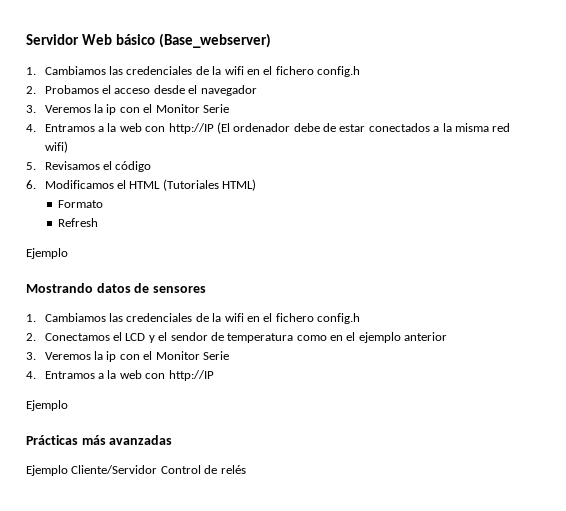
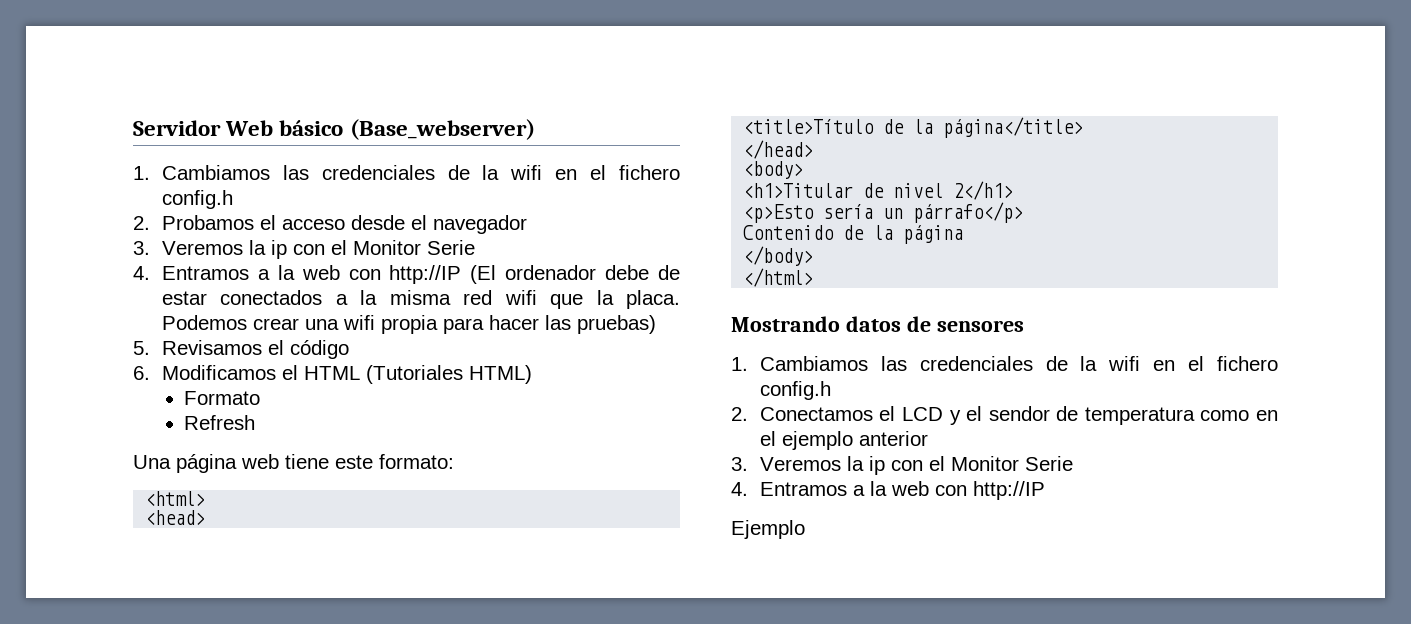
[44,141,68,153] wifi) -> [504,290,680,309] [161,315,656,334] wifi que la placa. Podemos crear una wifi propia para hacer las pruebas)
[26,248,68,259] Ejemplo -> [133,454,454,473] [145,491,206,506] [145,510,206,525] [743,117,1084,138] [743,140,814,159] [743,161,804,179] [743,181,1014,200] [743,202,1024,223] [743,225,964,244] [743,246,814,266] [743,268,814,287] Una página web tiene este formato: // <html> // <head> // <title>Título de la página</title> // </head> // <body> // <h1>Titular de nivel 2</h1> // <p>Esto sería un párrafo</p> // Contenido de la página // </body> // </html>
[26,435,173,445] [26,465,246,476] // Prácticas más avanzadas // Ejemplo Cliente/Servidor Control de relés -> (805, 529) none

